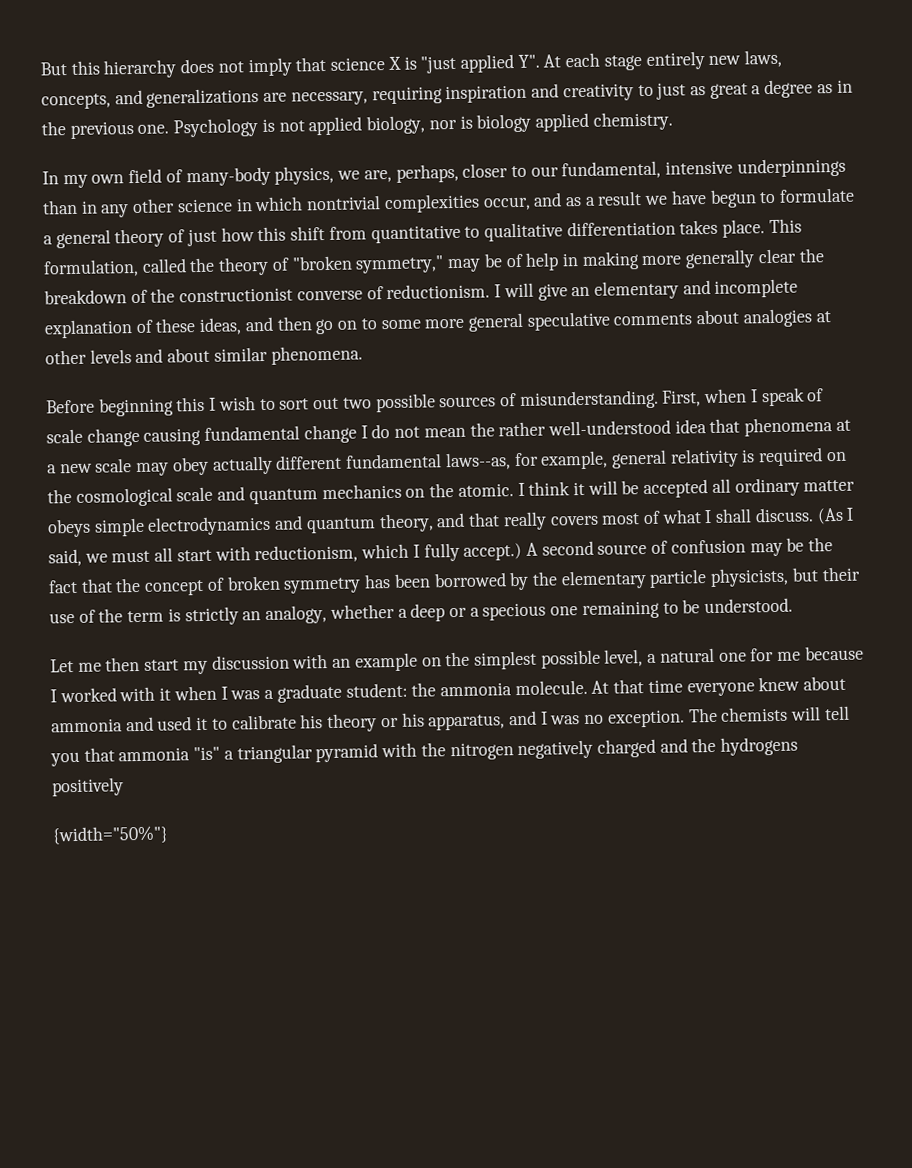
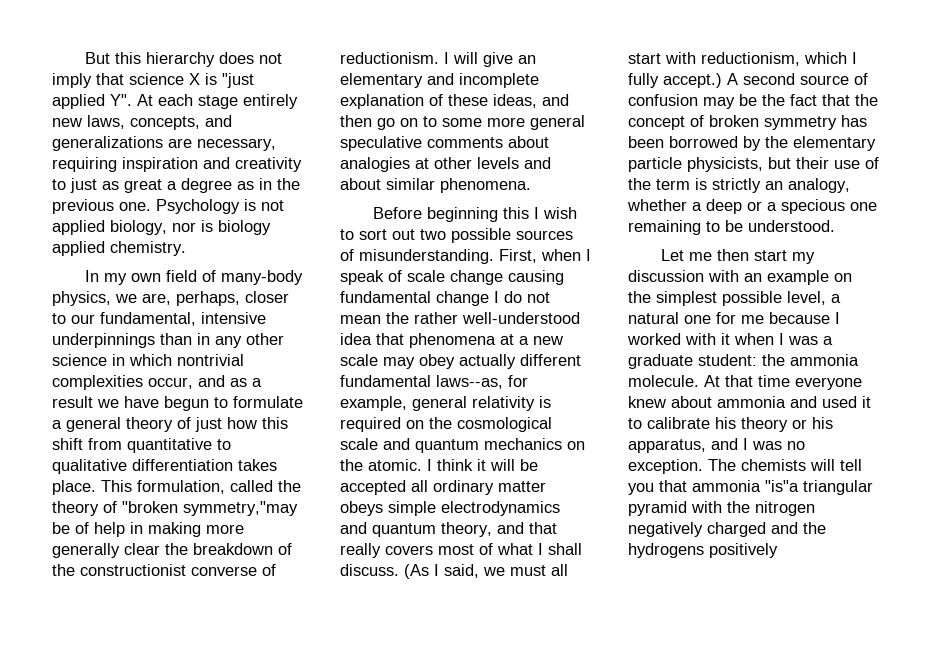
[355,255,482,274] symmetry," may -> [183,501,298,516] symmetry,"may
[193,746,234,761] "is" a -> [765,480,799,492] "is"a
[52,825,169,845] // {width="50%"} -> (778, 550) none

